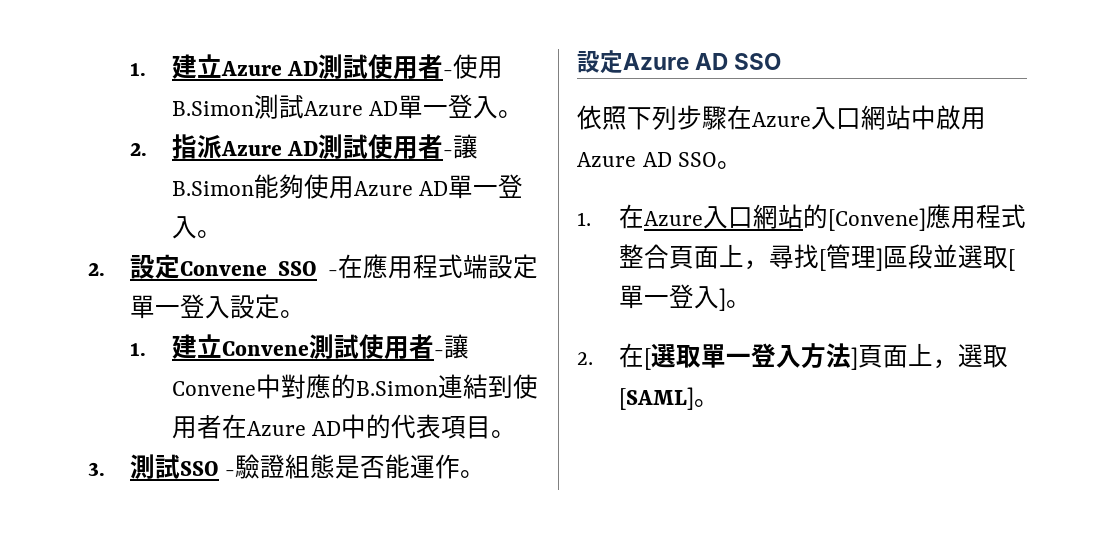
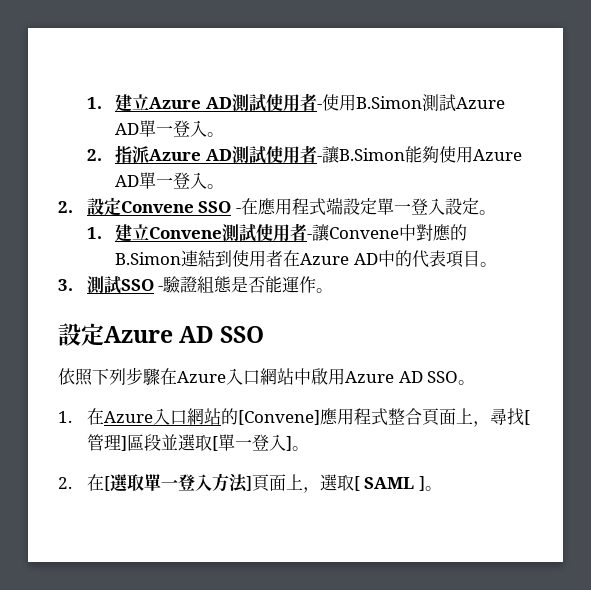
[618,387,694,410] [SAML] -> [353,476,425,491] [ SAML ]

